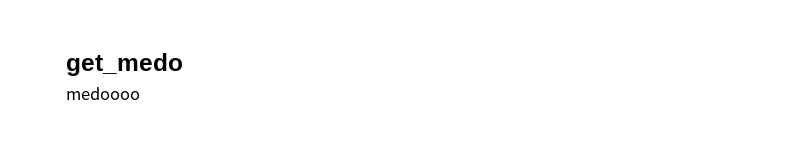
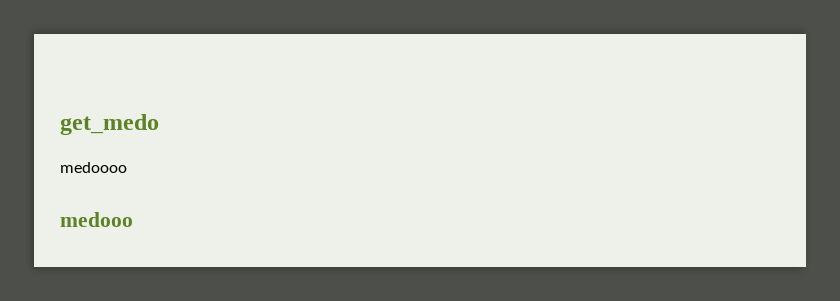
(140, 93) none -> [60,212,133,227] // medooo

